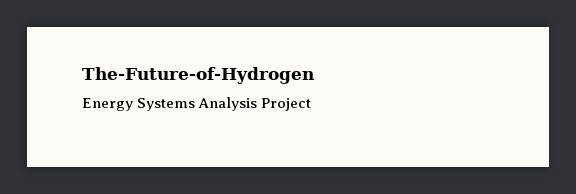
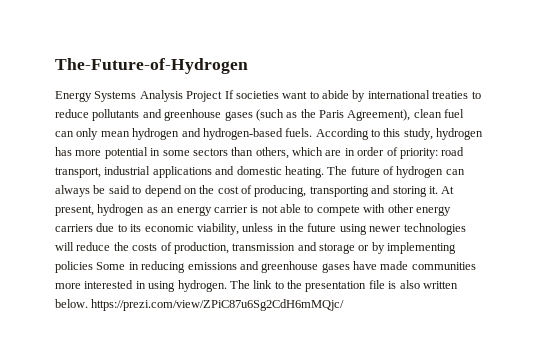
(312, 104) none -> [224,90,481,102] [55,109,465,121] [55,128,484,140] [55,147,465,159] [55,166,465,178] [55,185,455,197] [55,204,451,216] [55,223,466,235] [55,242,457,254] [55,261,476,273] [55,280,458,292] [55,299,345,311] If societies want to abide by international treaties to reduce pollutants and greenhouse gases (such as the Paris Agreement), clean fuel can only mean hydrogen and hydrogen-based fuels. According to this study, hydrogen has more potential in some sectors than others, which are in order of priority: road transport, industrial applications and domestic heating. The future of hydrogen can always be said to depend on the cost of producing, transporting and storing it. At present, hydrogen as an energy carrier is not able to compete with other energy carriers due to its economic viability, unless in the future using newer technologies will reduce the costs of production, transmission and storage or by implementing policies Some in reducing emissions and greenhouse gases have made communities more interested in using hydrogen. The link to the presentation file is also written below. https://prezi.com/view/ZPiC87u6Sg2CdH6mMQjc/

